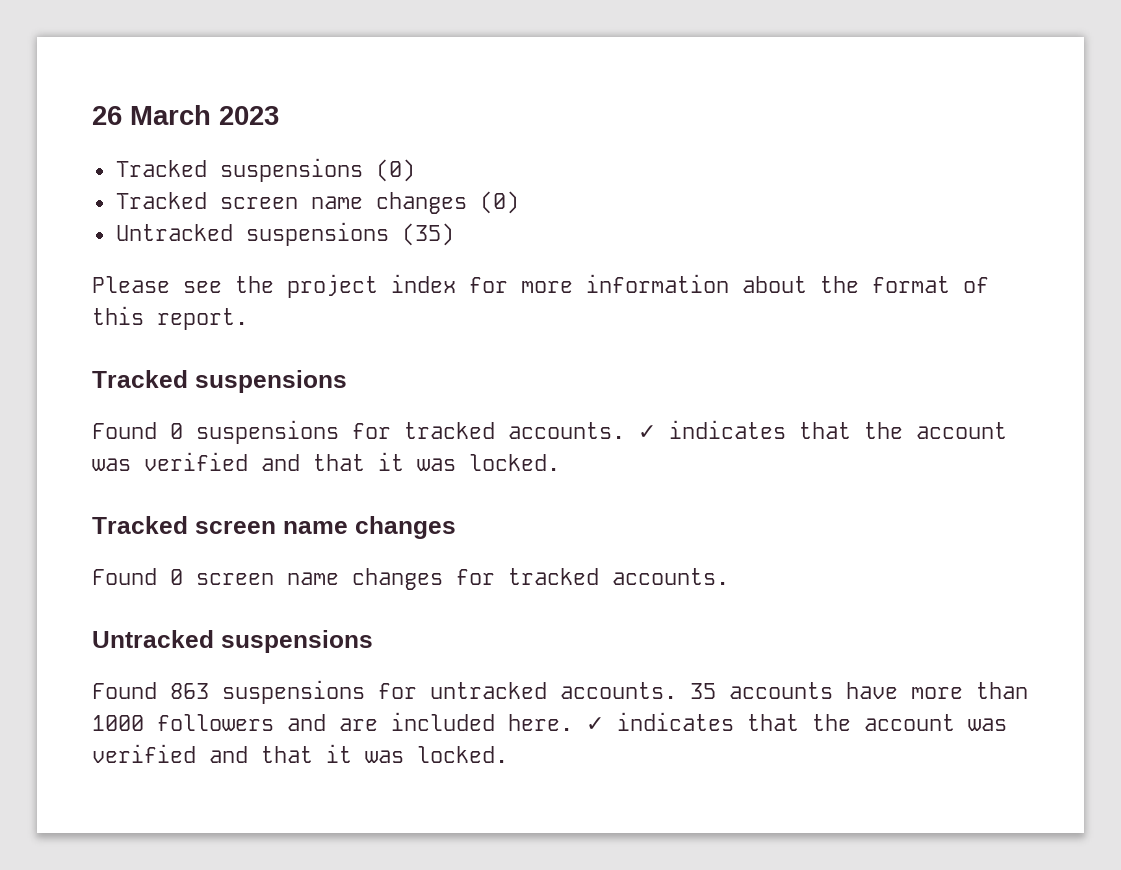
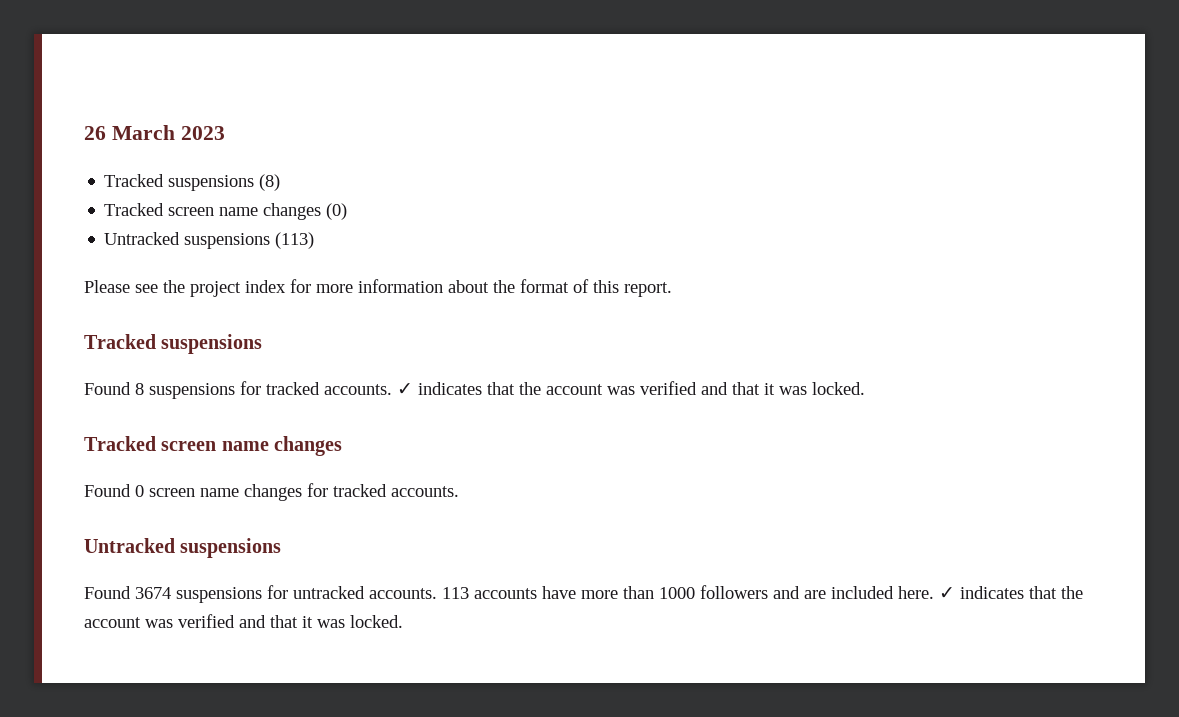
[375,159,415,182] (0) -> [259,174,281,191] (8)
[401,223,454,246] (35) -> [275,232,315,249] (113)
[170,423,183,439] 0 -> [135,383,144,395] 8
[170,683,209,699] 863 -> [135,587,171,599] 3674
[690,683,716,699] 35 -> [442,587,469,599] 113

